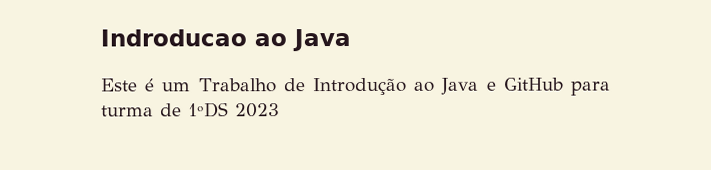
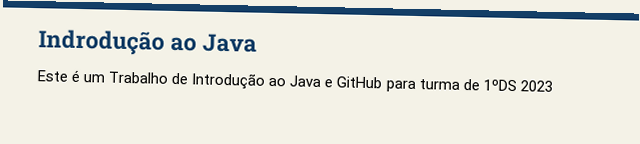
[100,29,247,47] Indroducao -> [38,29,165,56] Indrodução

